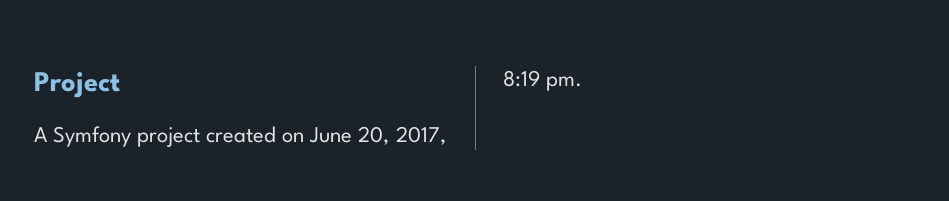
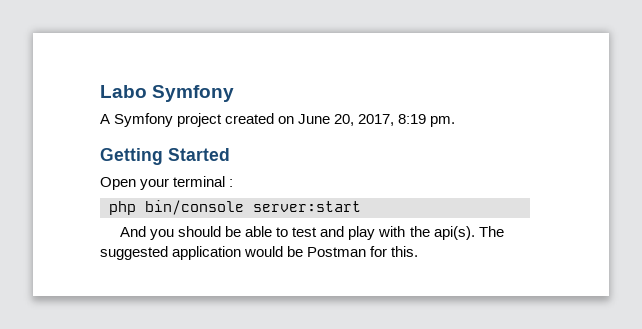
[34,72,120,98] Project -> [100,85,235,102] Labo Symfony
(583, 83) none -> [100,148,230,165] [100,176,234,190] [109,200,361,215] [119,226,504,240] [100,246,419,260] // Getting Started // Open your terminal : // php bin/console server:start // And you should be able to test and play with the api(s). The suggested application would be Postman for this.

